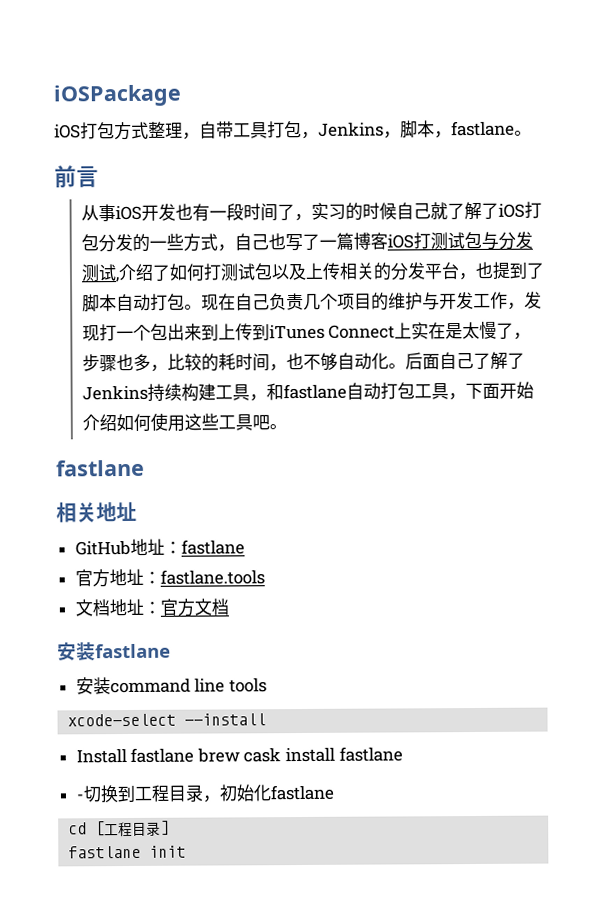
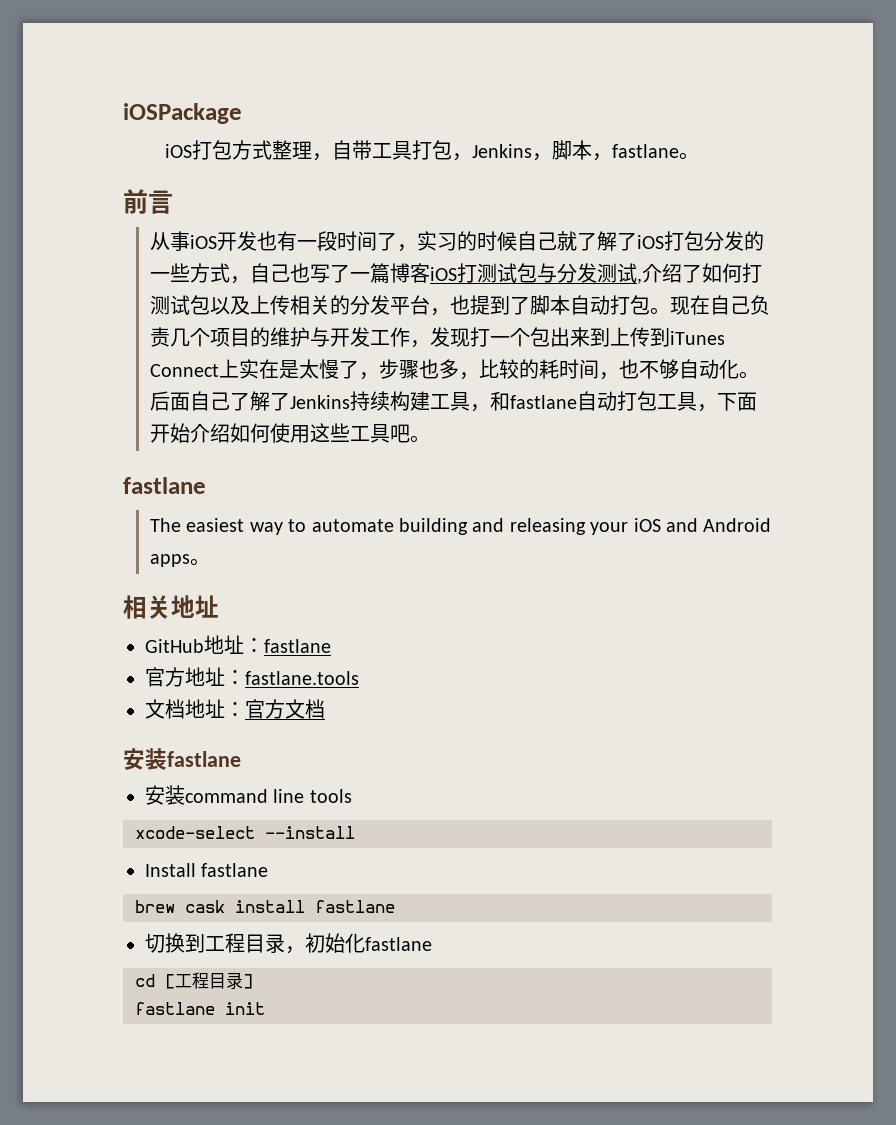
(145, 468) none -> [149,518,772,535] [149,554,210,567] // The easiest way to automate building and releasing your iOS and Android apps。
(195, 755) none -> (269, 870) //
[75,794,85,801] - -> (395, 906) none

